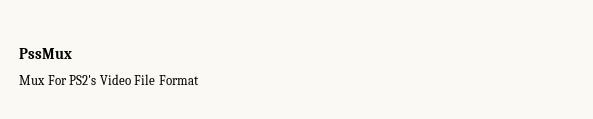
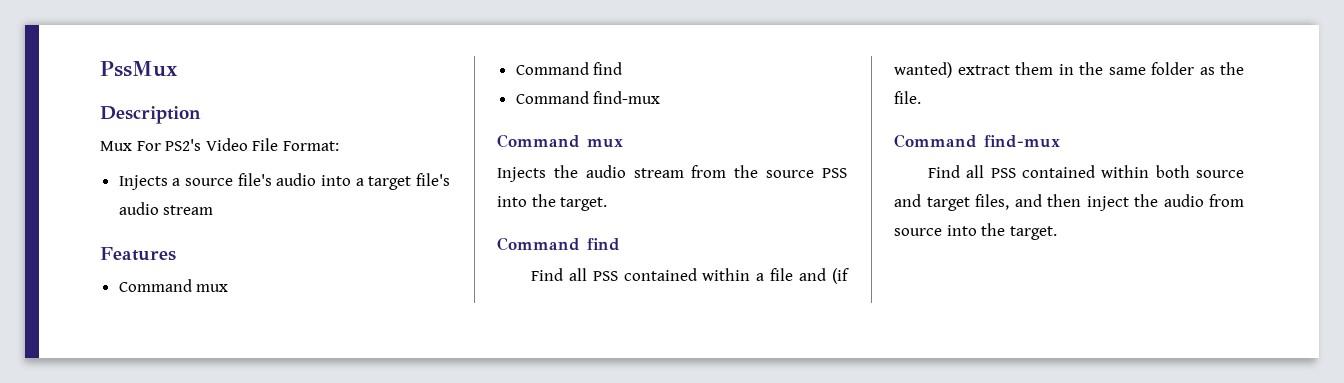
(72, 53) none -> [100,106,201,124] // Description
[158,75,199,85] Format -> [282,141,339,151] [118,173,450,190] [118,202,214,215] [100,247,176,261] [118,279,229,292] [515,62,623,75] [515,91,661,104] [497,134,623,148] [497,165,847,182] [497,194,608,211] [497,237,620,251] [530,268,849,284] [894,62,1244,78] [894,91,921,104] [894,134,1060,148] [927,165,1244,178] [894,194,1244,211] [894,223,1057,240] Format: // Injects a source file's audio into a target file's audio stream // Features // Command mux // Command find // Command find-mux // Command mux // Injects the audio stream from the source PSS into the target. // Command find // Find all PSS contained within a file and (if wanted) extract them in the same folder as the file. // Command find-mux // Find all PSS contained within both source and target files, and then inject the audio from source into the target.

